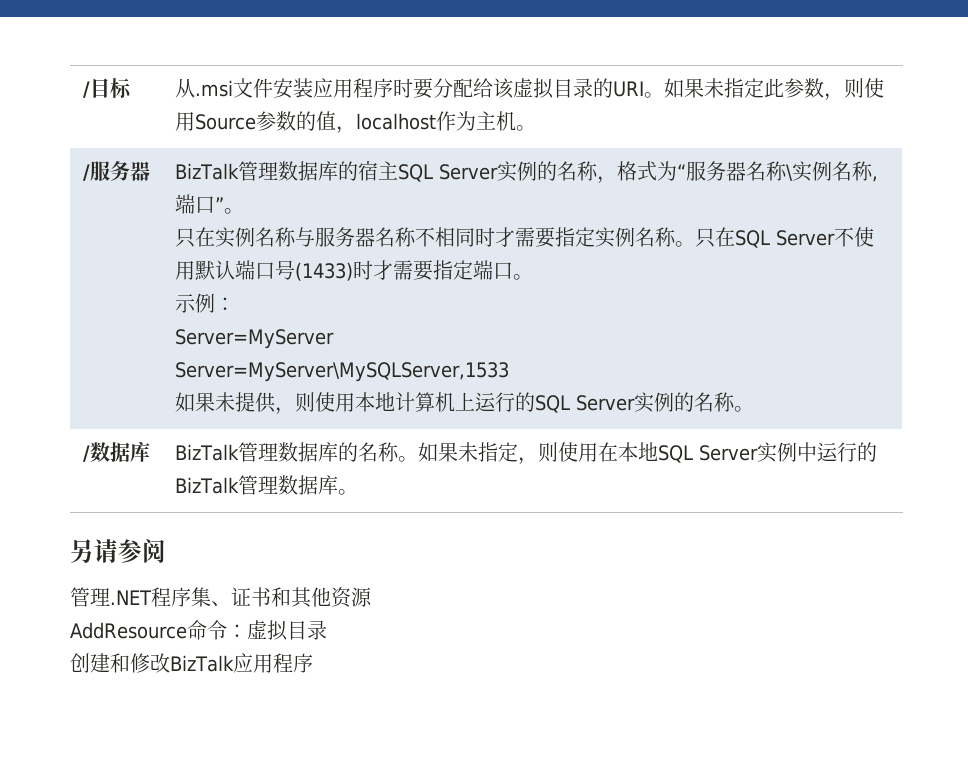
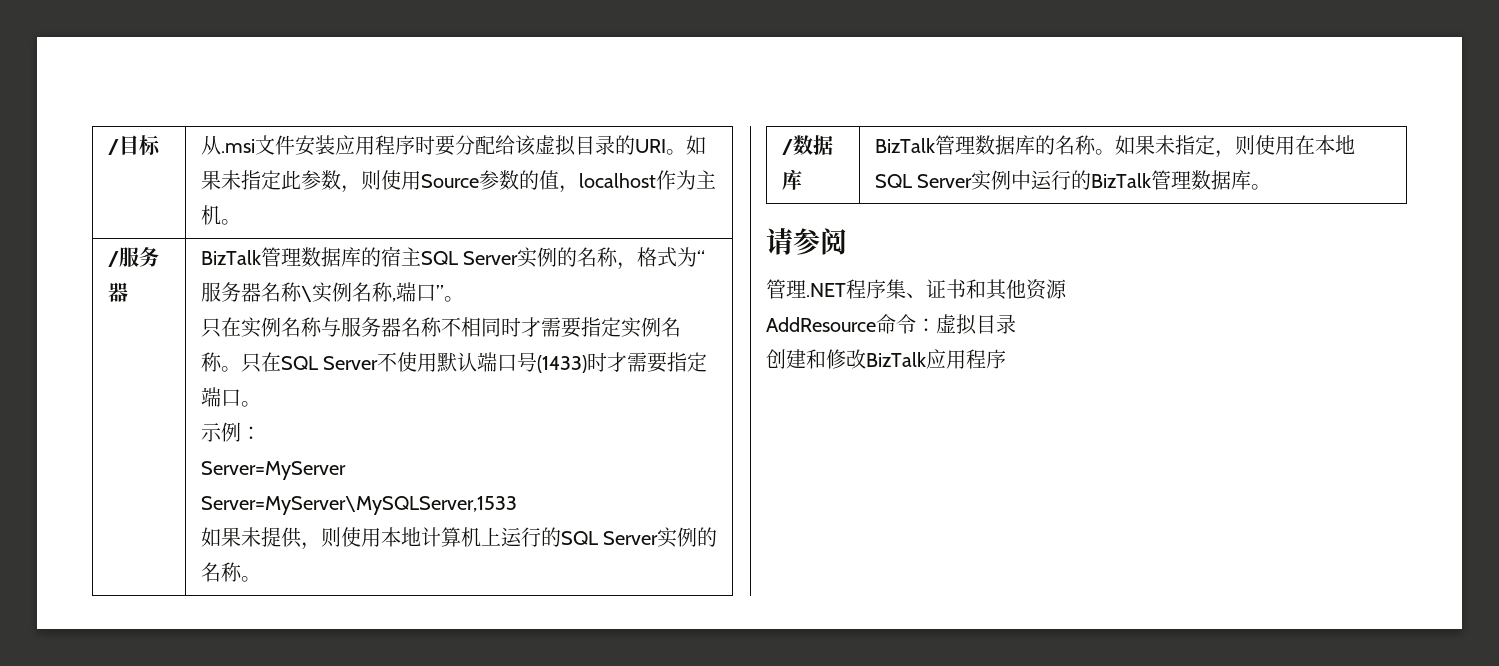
[70,539,94,563] 另 -> (1272, 187) none

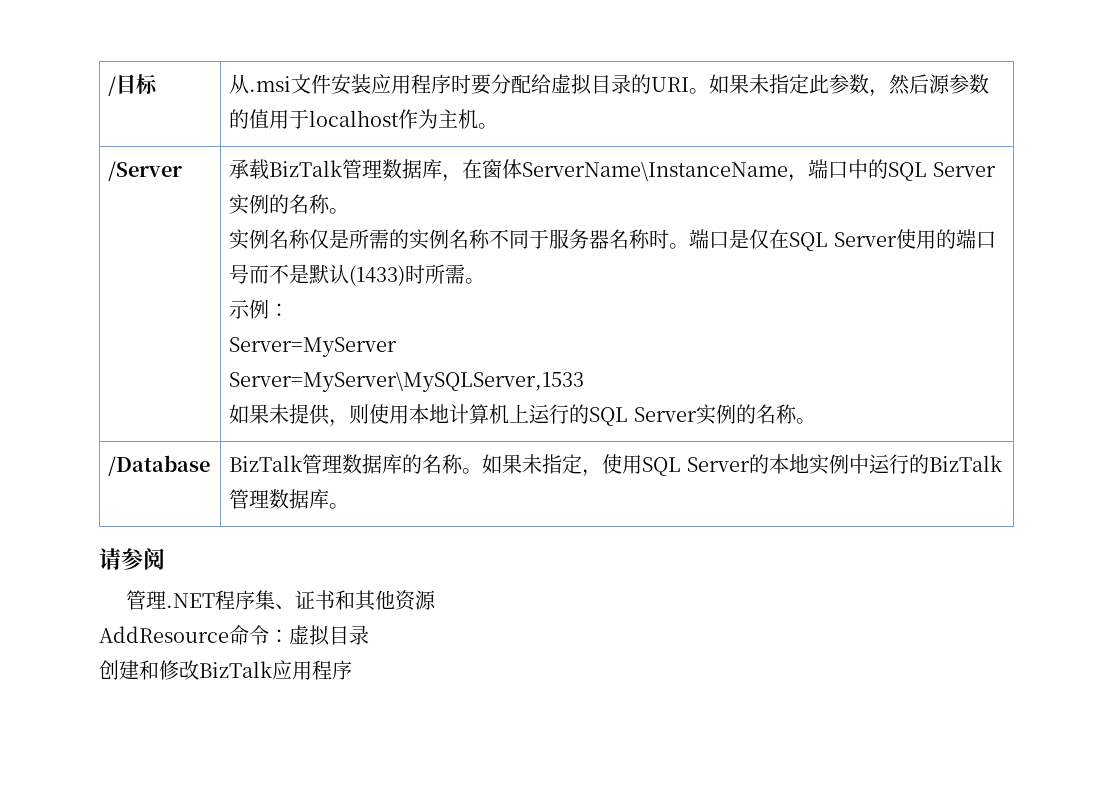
[514,135,536,156] 该 -> (552, 84) none
[360,170,479,190] 则使用Source -> [889,74,951,95] 然后源
[558,185,579,193] ， -> [269,109,310,129] 用于
[107,247,159,267] [107,282,128,302] [200,246,706,270] [200,282,464,303] [200,317,681,338] [200,352,708,373] [200,387,241,407] /服务器 | BizTalk管理数据库的宿主SQL Server实例的名称，格式为“服务器名称\实例名称,端口”。 // 只在实例名称与服务器名称不相同时才需要指定实例名称。只在SQL Server不使用默认端口号(1433)时才需要指定端口 -> [108,161,183,181] [229,159,996,182] [229,194,350,215] [229,229,996,251] [229,264,466,286] /Server | 承载BizTalk管理数据库，在窗体ServerName\InstanceName，端口中的SQL Server实例的名称。 // 实例名称仅是所需的实例名称不同于服务器名称时。端口是仅在SQL Server使用的端口号而不是默认(1433)时所需
[781,135,833,155] [781,169,802,190] /数据库 -> [108,455,211,476] /Database
[1234,135,1355,155] [874,174,973,188] 则使用在本地SQL Server -> [602,454,809,476] 使用SQL Server的本地

